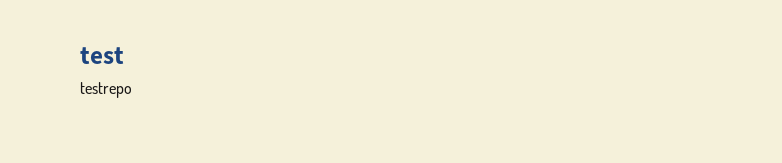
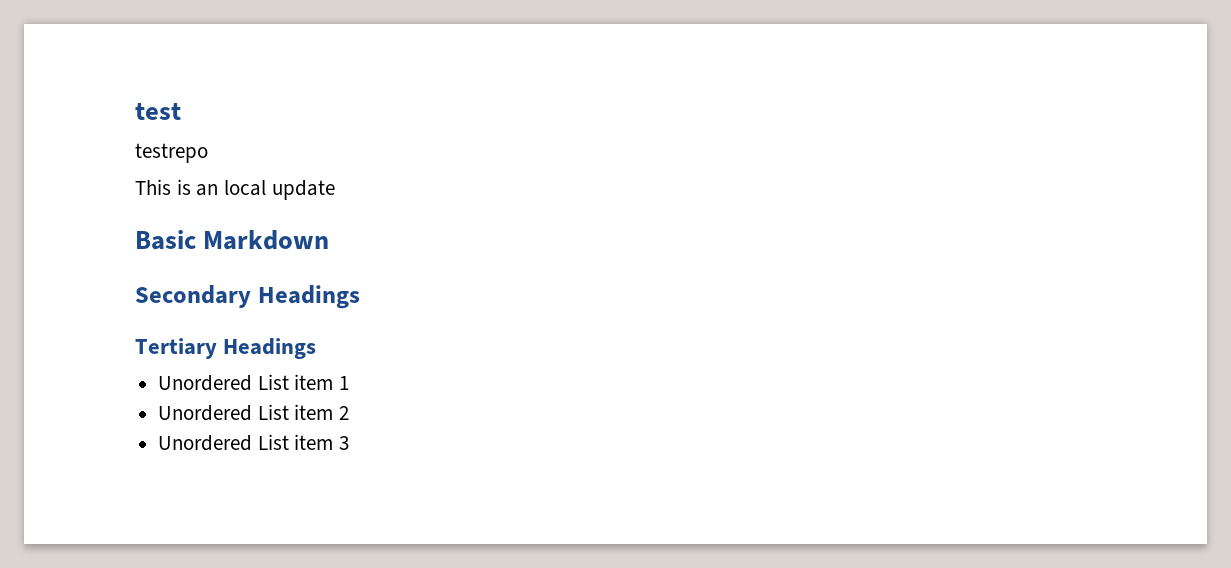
(132, 90) none -> [135,179,335,200] [135,230,330,250] [135,285,360,309] [135,338,317,359] [158,374,350,391] [158,404,350,421] [158,434,350,451] // This is an local update // Basic Markdown // Secondary Headings // Tertiary Headings // Unordered List item 1 // Unordered List item 2 // Unordered List item 3

